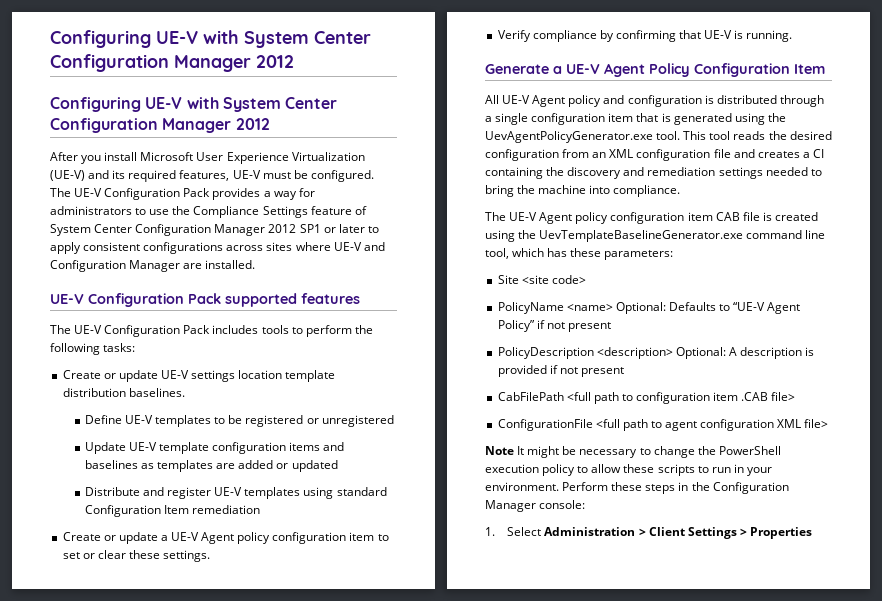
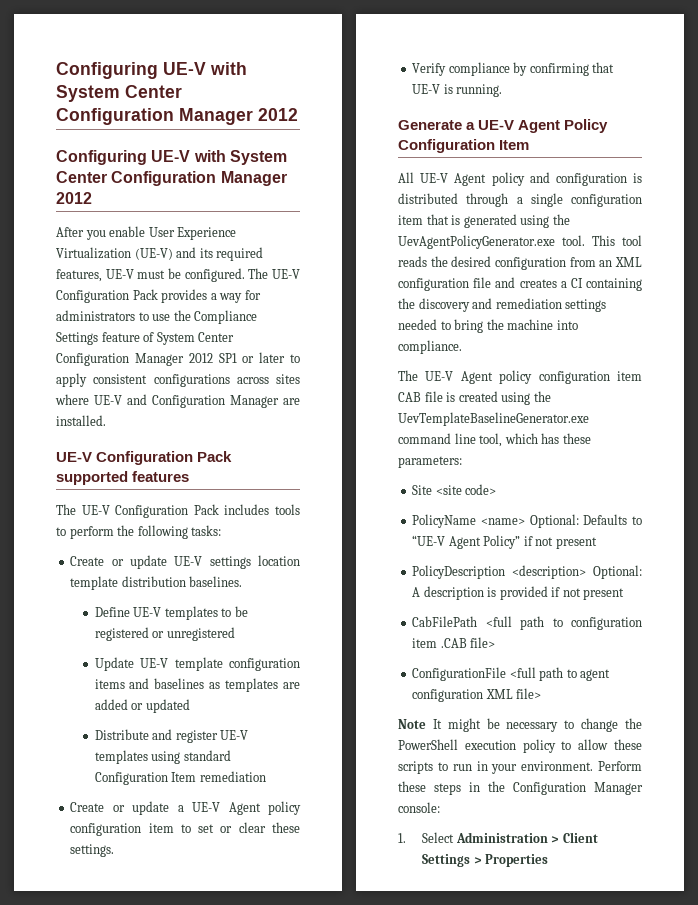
[104,152,194,161] install Microsoft -> [109,226,146,237] enable

